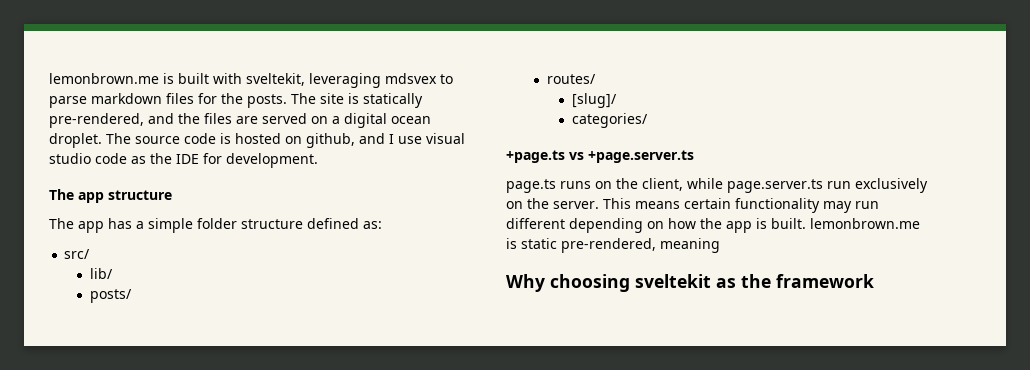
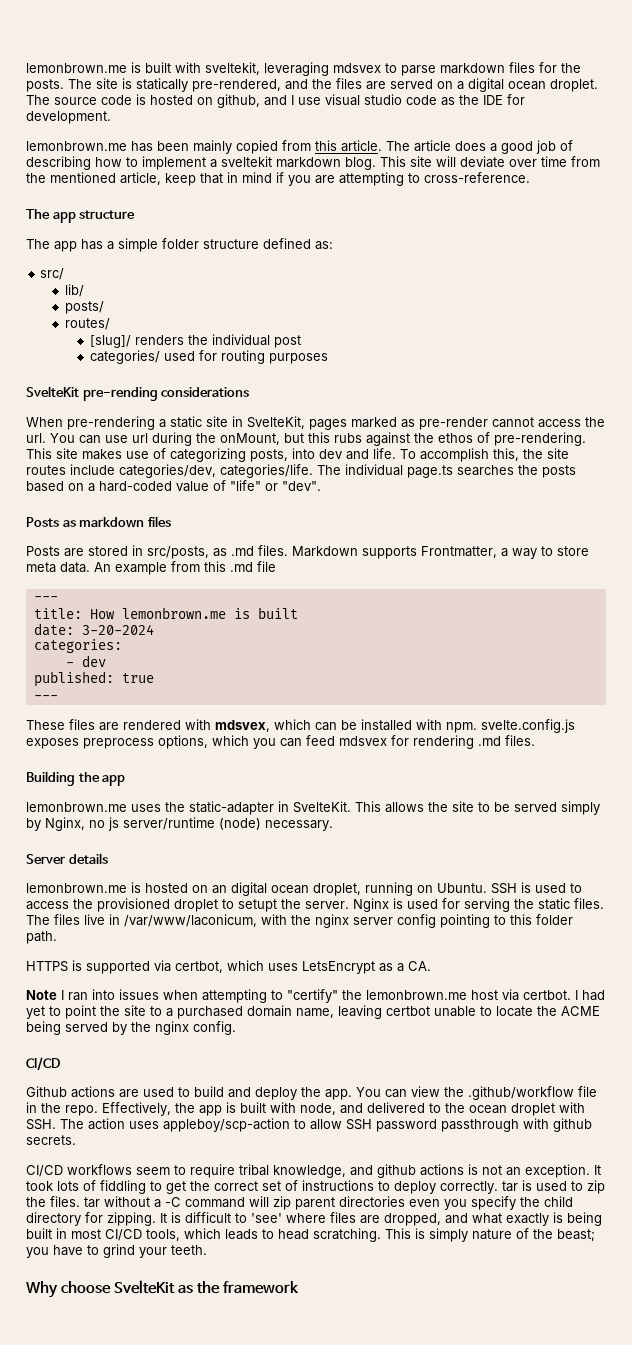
(318, 160) none -> [26,140,573,154] [26,156,600,170] [26,172,530,186] // lemonbrown.me has been mainly copied from this article. The article does a good job of describing how to implement a sveltekit markdown blog. This site will deviate over time from the mentioned article, keep that in mind if you are attempting to cross-reference.
[571,113,648,128] [506,150,694,163] [506,178,928,193] [506,198,879,213] [506,218,920,233] [506,238,720,253] // categories/ // +page.ts vs +page.server.ts // page.ts runs on the client, while page.server.ts run exclusively on the server. This means certain functionality may run different depending on how the app is built. lemonbrown.me is static pre-rendered, meaning -> [134,334,301,348] [89,350,328,364] [26,386,250,401] [26,416,605,430] [26,432,586,446] [26,448,569,462] [26,464,576,478] [26,480,321,492] [26,516,171,528] [26,545,589,559] [26,561,276,575] [33,596,58,601] [33,607,298,619] [33,623,154,636] [33,639,122,653] [65,655,106,667] [33,671,154,687] [33,695,58,700] [26,719,575,733] [26,735,535,749] [26,771,126,786] [26,801,600,815] [26,817,333,831] [26,853,108,864] [26,882,582,896] [26,898,604,912] [26,914,573,928] [26,931,57,944] [26,960,431,974] [26,989,605,1003] [26,1005,600,1019] [26,1021,236,1035] [26,1057,60,1071] [26,1086,597,1100] [26,1102,585,1116] [26,1118,592,1132] [26,1135,76,1145] [26,1164,601,1178] [26,1180,605,1194] [26,1196,573,1210] [26,1212,602,1226] [26,1228,595,1242] [26,1244,207,1258] renders the individual post // categories/ used for routing purposes // SvelteKit pre-rending considerations // When pre-rendering a static site in SvelteKit, pages marked as pre-render cannot access the url. You can use url during the onMount, but this rubs against the ethos of pre-rendering. This site makes use of categorizing posts, into dev and life. To accomplish this, the site routes include categories/dev, categories/life. The individual page.ts searches the posts based on a hard-coded value of "life" or "dev". // Posts as markdown files // Posts are stored in src/posts, as .md files. Markdown supports Frontmatter, a way to store meta data. An example from this .md file // --- // title: How lemonbrown.me is built // date: 3-20-2024 // categories: // - dev // published: true // --- // These files are rendered with mdsvex, which can be installed with npm. svelte.config.js exposes preprocess options, which you can feed mdsvex for rendering .md files. // Building the app // lemonbrown.me uses the static-adapter in SvelteKit. This allows the site to be served simply by Nginx, no js server/runtime (node) necessary. // Server details // lemonbrown.me is hosted on an digital ocean droplet, running on Ubuntu. SSH is used to access the provisioned droplet to setupt the server. Nginx is used for serving the static files. The files live in /var/www/laconicum, with the nginx server config pointing to this folder path. // HTTPS is supported via certbot, which uses LetsEncrypt as a CA. // Note I ran into issues when attempting to "certify" the lemonbrown.me host via certbot. I had yet to point the site to a purchased domain name, leaving certbot unable to locate the ACME being served by the nginx config. // CI/CD // Github actions are used to build and deploy the app. You can view the .github/workflow file in the repo. Effectively, the app is built with node, and delivered to the ocean droplet with SSH. The action uses appleboy/scp-action to allow SSH password passthrough with github secrets. // CI/CD workflows seem to require tribal knowledge, and github actions is not an exception. It took lots of fiddling to get the correct set of instructions to deploy correctly. tar is used to zip the files. tar without a -C command will zip parent directories even you specify the child directory for zipping. It is difficult to 'see' where files are dropped, and what exactly is being built in most CI/CD tools, which leads to head scratching. This is simply nature of the beast; you have to grind your teeth.
[550,274,711,292] choosing sveltekit -> [60,1280,175,1294] choose SvelteKit

